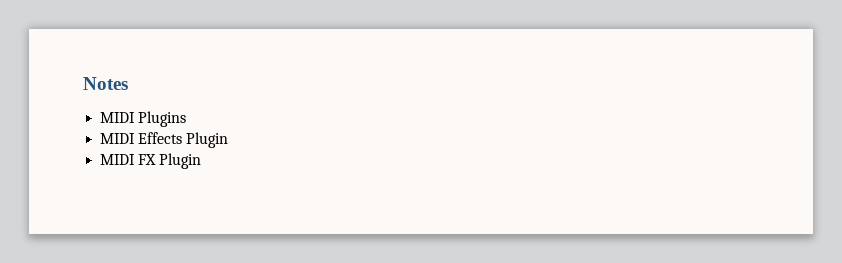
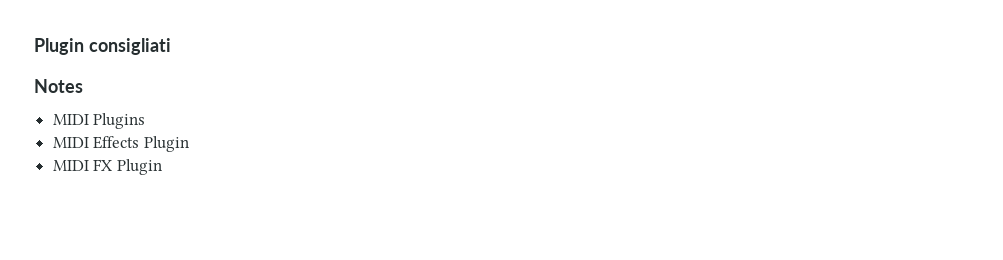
(83, 83) none -> [34,38,171,55] Plugin consigliati //

